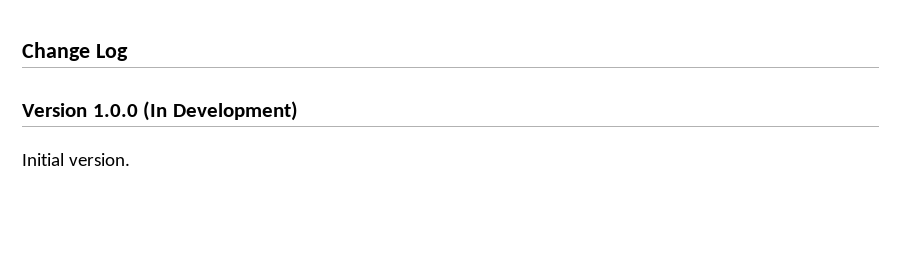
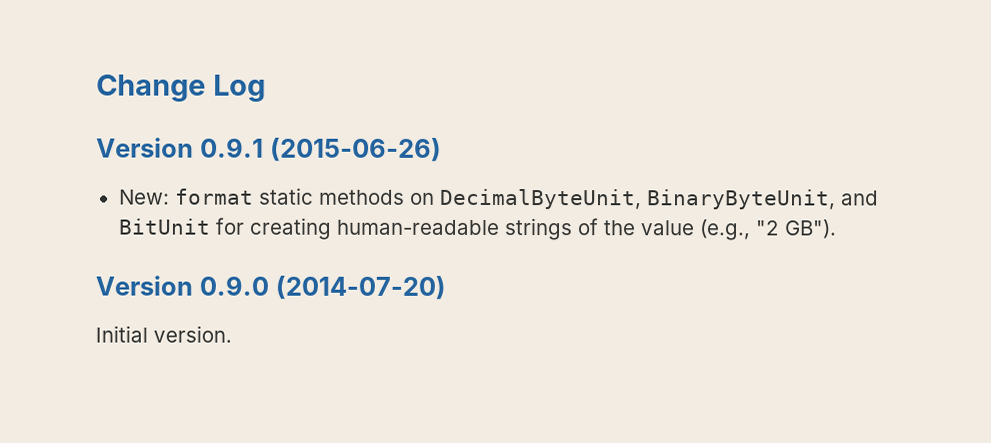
[92,101,298,121] 1.0.0 (In Development) -> [199,137,442,162] [118,187,879,210] [117,217,837,241] [95,275,446,300] 0.9.1 (2015-06-26) // New: format static methods on DecimalByteUnit, BinaryByteUnit, and BitUnit for creating human-readable strings of the value (e.g., "2 GB"). // Version 0.9.0 (2014-07-20)

